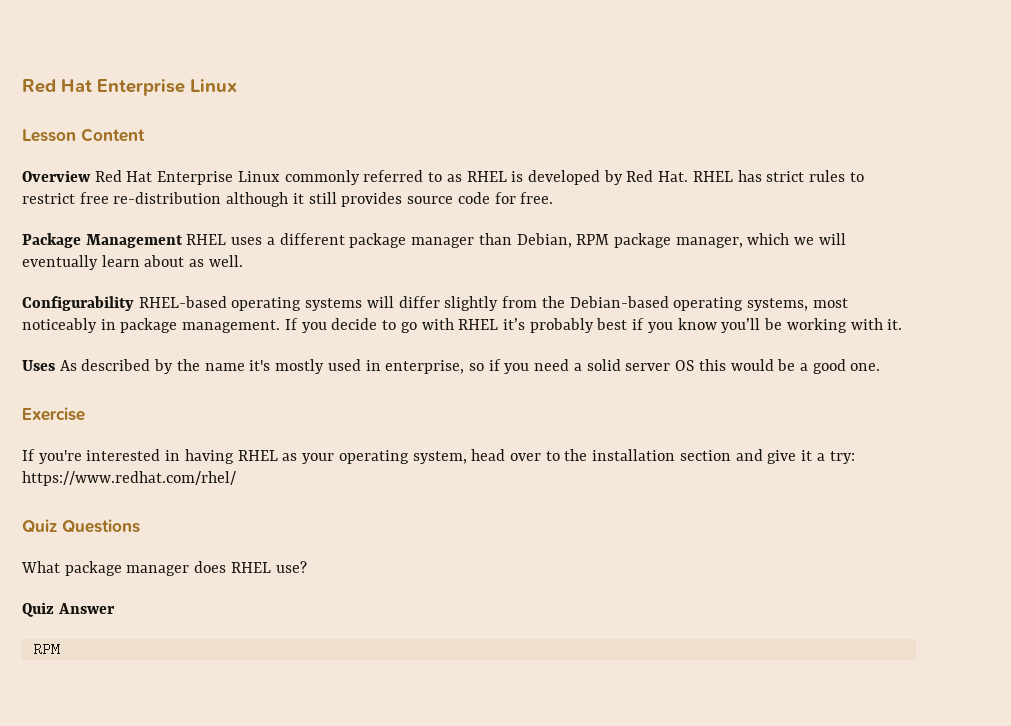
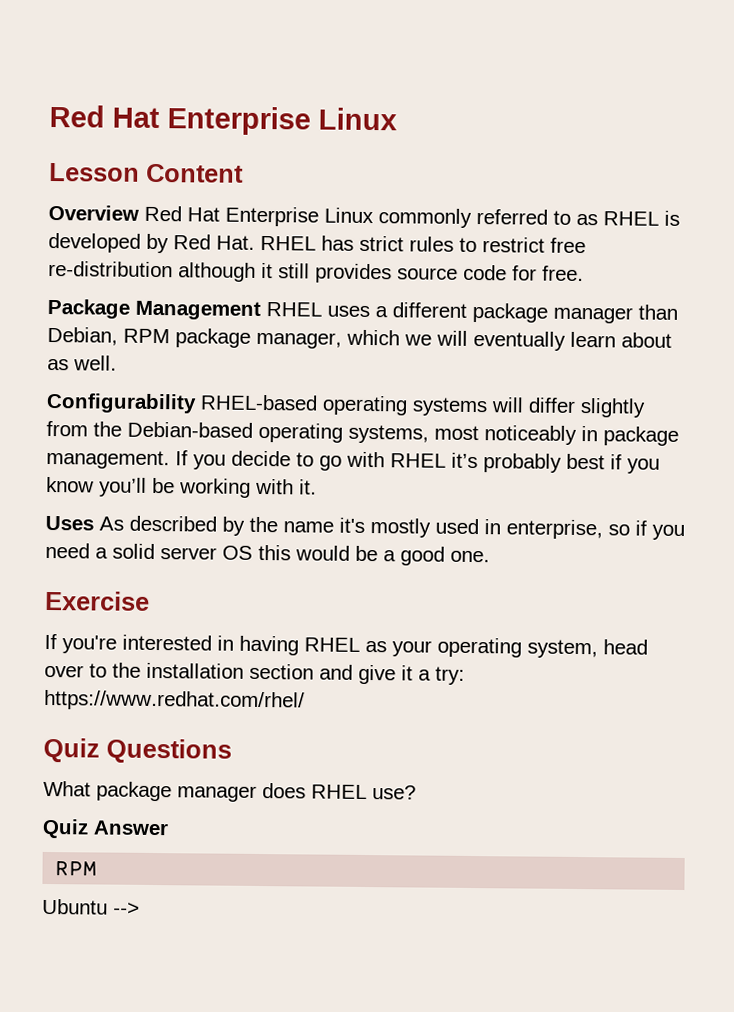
(60, 649) none -> [42,898,140,915] // Ubuntu -->

